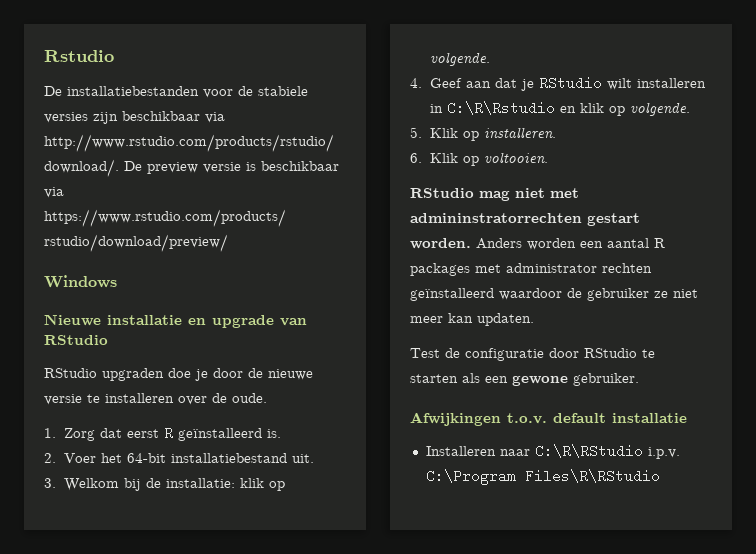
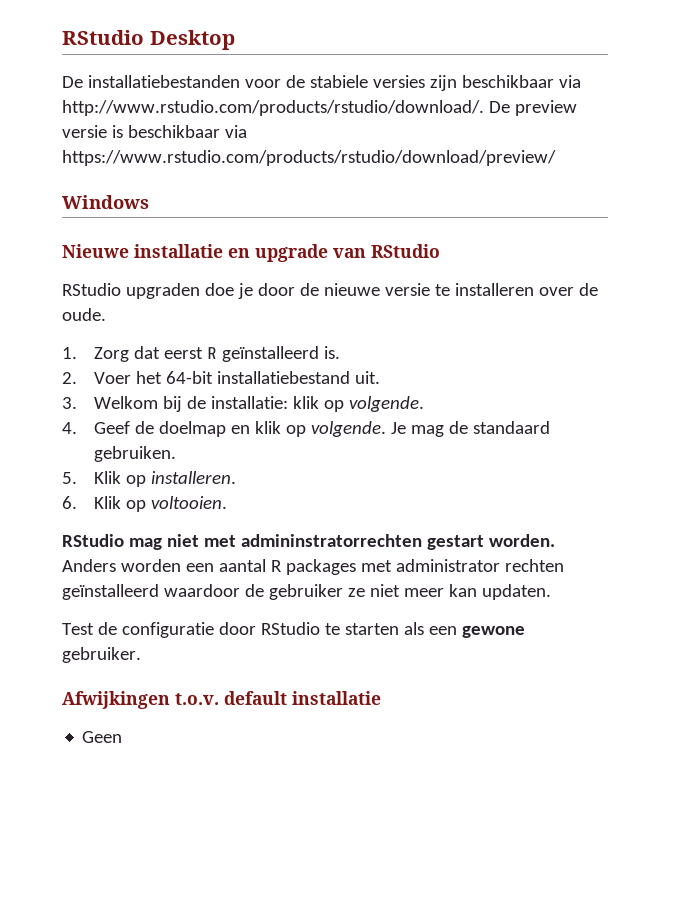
[44,50,114,62] Rstudio -> [62,30,235,50] RStudio Desktop
[465,76,706,91] [429,101,555,115] aan dat je RStudio wilt installeren in C:\R\Rstudio -> [135,421,227,437] de doelmap
(690, 109) none -> [391,421,551,437] [94,446,177,462] Je mag de standaard gebruiken.
[425,444,680,459] [425,469,660,485] Installeren naar C:\R\RStudio i.p.v. C:\Program Files\R\RStudio -> [82,731,123,743] Geen

